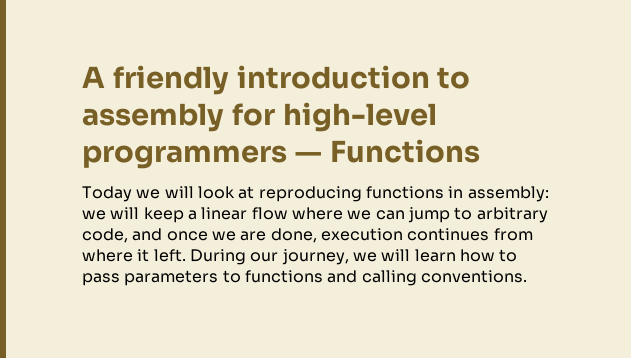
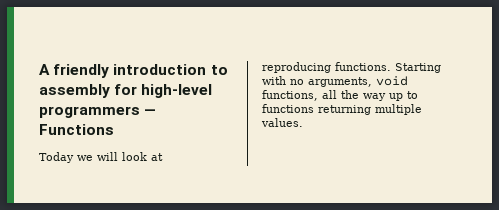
[365,186,549,202] [82,207,548,223] [82,228,533,243] [82,249,518,265] [82,270,527,286] functions in assembly: we will keep a linear flow where we can jump to arbitrary code, and once we are done, execution continues from where it left. During our journey, we will learn how to pass parameters to functions and calling conventions. -> [335,62,441,73] [262,76,408,87] [262,90,418,101] [262,104,422,115] [261,118,303,127] functions. Starting with no arguments, void functions, all the way up to functions returning multiple values.

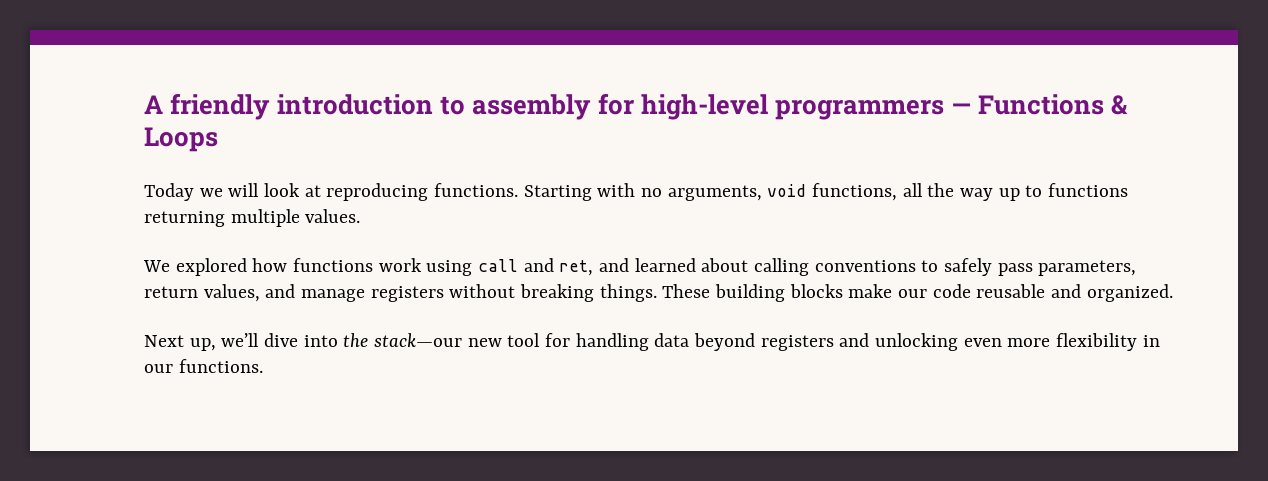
(114, 129) none -> [1111,95,1129,115] [144,127,218,152] & Loops
(303, 122) none -> [143,258,1137,276] [144,284,1173,302] [144,333,1160,351] [144,359,263,373] // We explored how functions work using call and ret, and learned about calling conventions to safely pass parameters, return values, and manage registers without breaking things. These building blocks make our code reusable and organized. // Next up, we’ll dive into the stack—our new tool for handling data beyond registers and unlocking even more flexibility in our functions.

